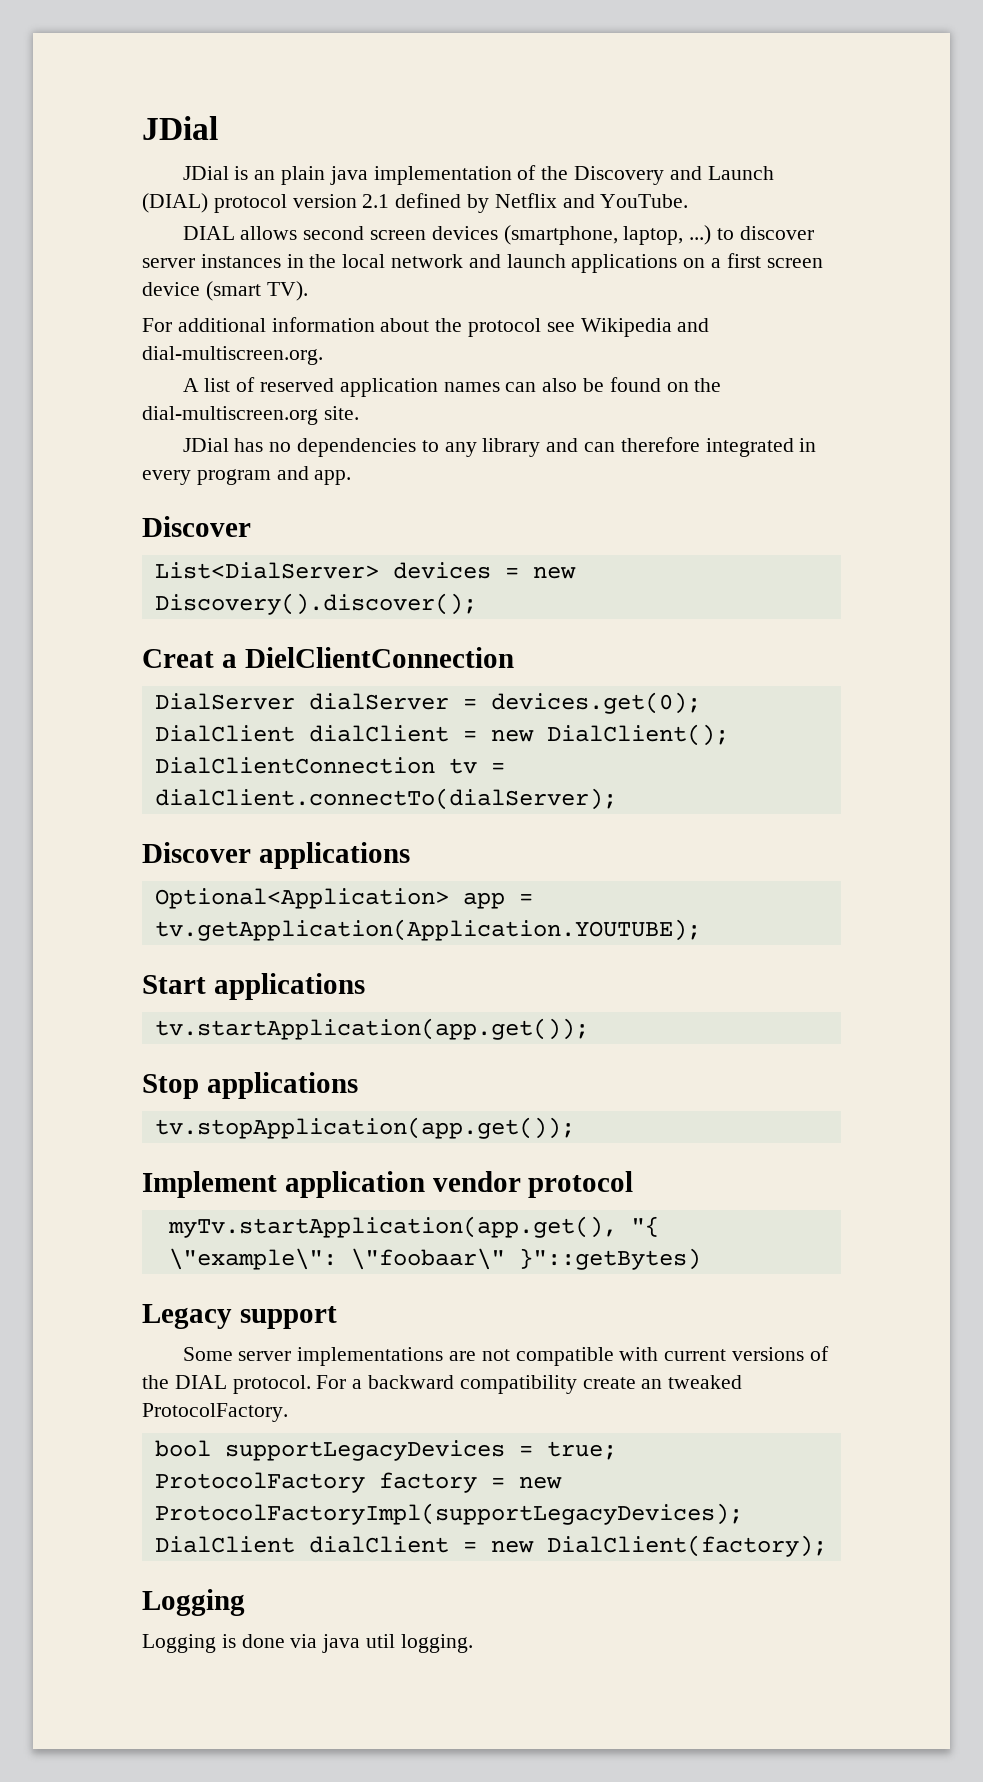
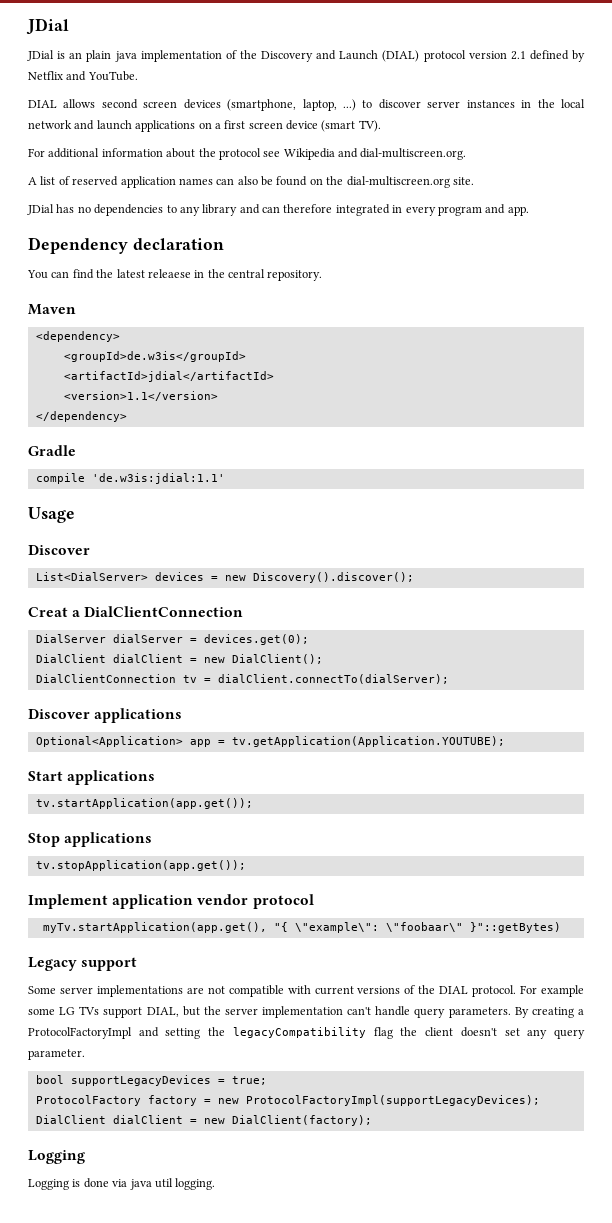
(352, 477) none -> [28,237,224,254] [27,269,323,281] [28,304,76,315] [35,331,120,342] [63,351,246,362] [63,371,274,382] [63,391,218,401] [35,411,127,422] [28,445,76,456] [35,473,225,484] [28,507,75,523] // Dependency declaration // You can find the latest releaese in the central repository. // Maven // <dependency> // <groupId>de.w3is</groupId> // <artifactId>jdial</artifactId> // <version>1.1</version> // </dependency> // Gradle // compile 'de.w3is:jdial:1.1' // Usage
[244,647,514,668] DielClientConnection -> [84,606,244,617] DialClientConnection
[352,1375,743,1394] [142,1403,288,1422] a backward compatibility create an tweaked ProtocolFactory. -> [541,985,585,997] [28,1006,584,1018] [28,1027,586,1039] [28,1049,85,1060] example some LG TVs support DIAL, but the server implementation can't handle query parameters. By creating a ProtocolFactoryImpl and setting the legacyCompatibility flag the client doesn't set any query parameter.

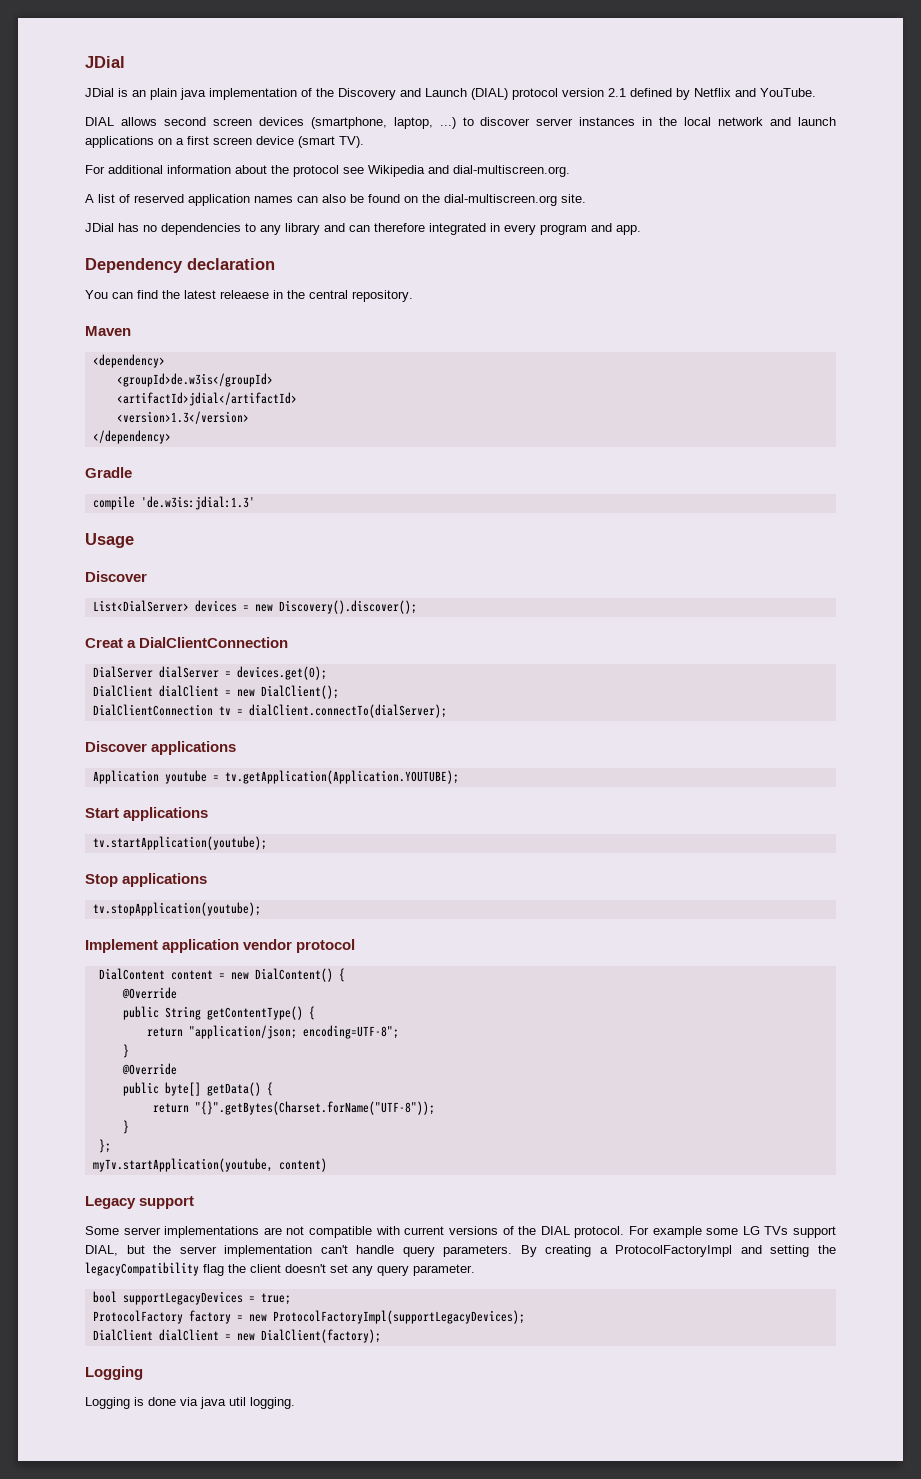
[63,391,218,401] <version>1.1</version> -> [116,411,249,424] <version>1.3</version>
[91,473,225,484] 'de.w3is:jdial:1.1' -> [140,496,255,510] 'de.w3is:jdial:1.3'
[35,736,211,747] Optional<Application> app -> [92,770,207,784] Application youtube
[35,798,253,809] tv.startApplication(app.get()); -> [92,836,267,850] tv.startApplication(youtube);
[35,860,246,871] tv.stopApplication(app.get()); -> [92,902,261,916] tv.stopApplication(youtube);
[42,922,561,933] myTv.startApplication(app.get(), "{ \"example\": \"foobaar\" }"::getBytes) -> [98,968,345,982] [121,987,177,999] [122,1006,315,1020] [146,1025,399,1039] [122,1044,129,1058] [121,1063,177,1075] [122,1082,273,1096] [152,1101,435,1115] [122,1120,129,1134] [98,1139,111,1153] [92,1158,327,1172] DialContent content = new DialContent() { // @Override // public String getContentType() { // return "application/json; encoding=UTF-8"; // } // @Override // public byte[] getData() { // return "{}".getBytes(Charset.forName("UTF-8")); // } // }; // myTv.startApplication(youtube, content)

